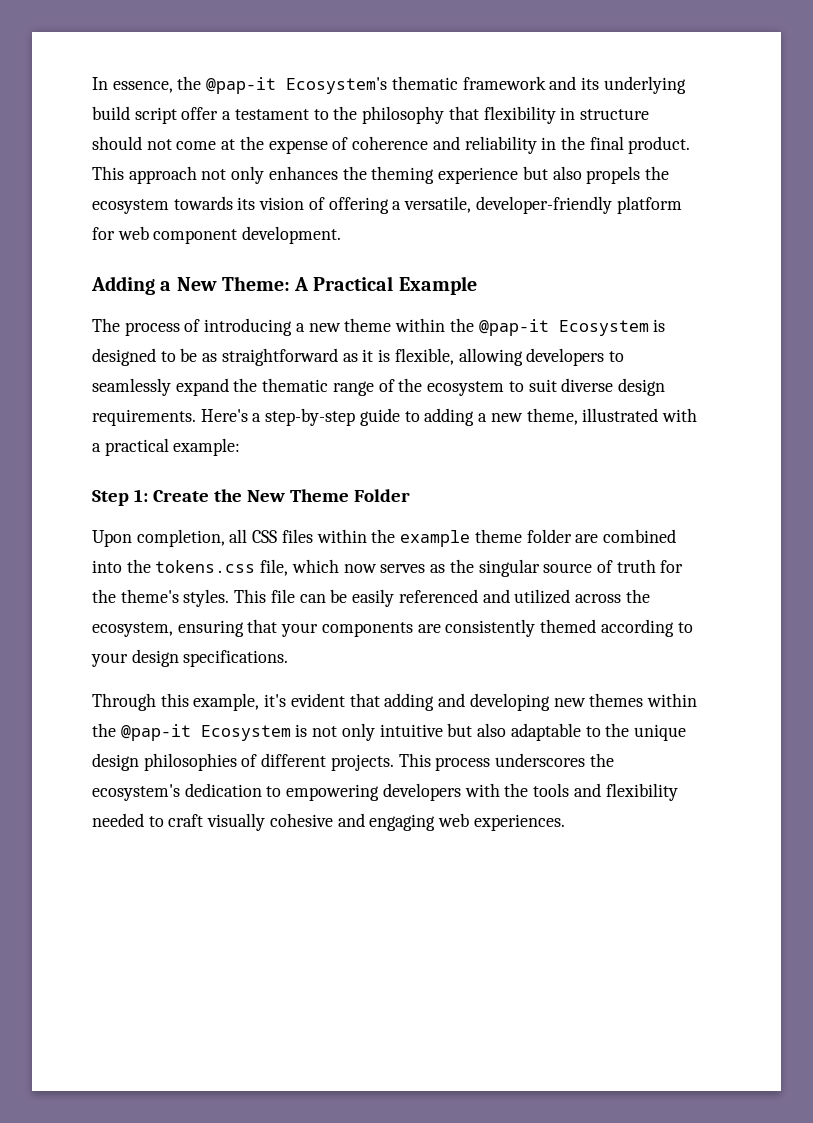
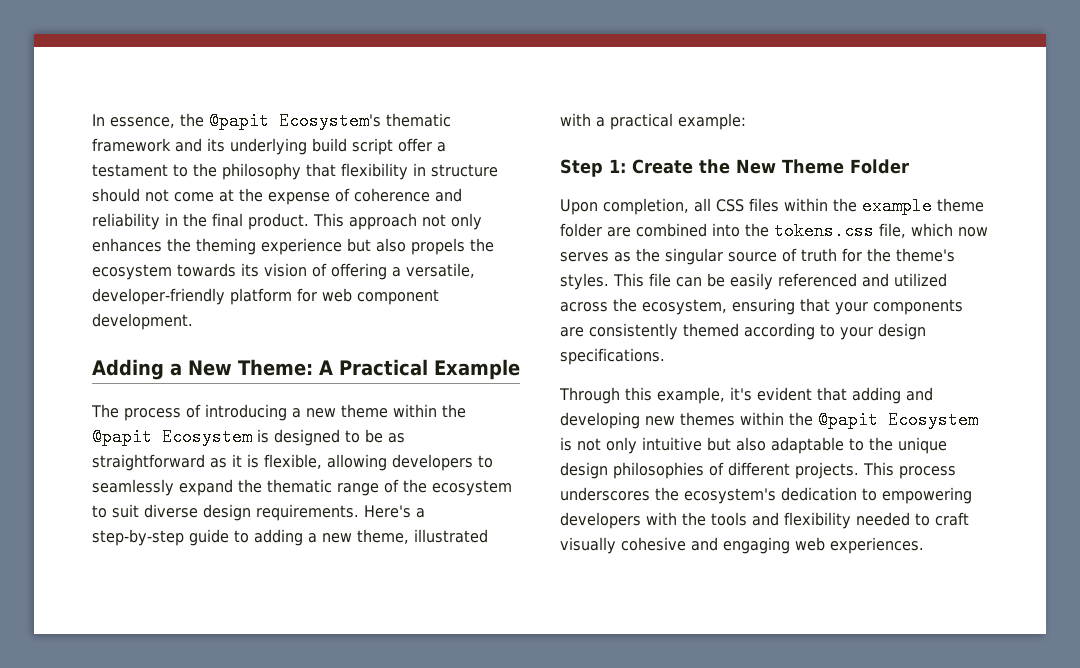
[206,77,277,94] @pap-it -> [209,112,269,130] @papit
[478,319,549,336] @pap-it -> [92,428,152,446] @papit
[120,724,191,741] @pap-it -> [818,411,878,429] @papit

